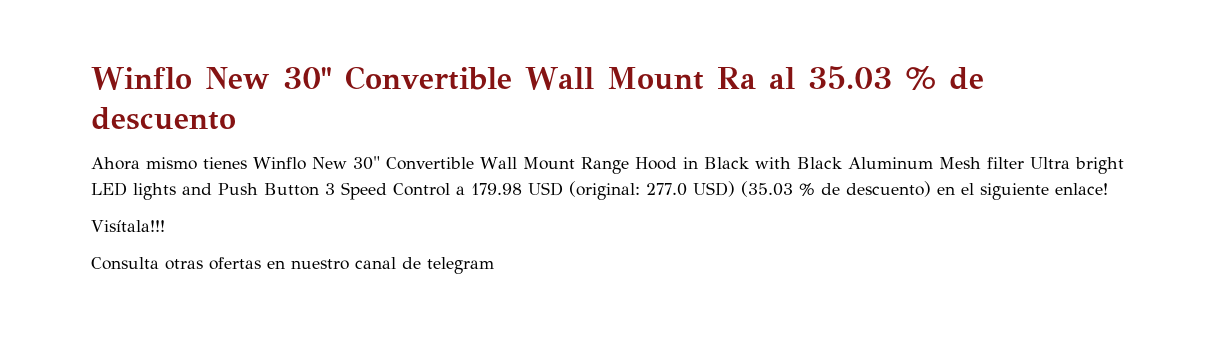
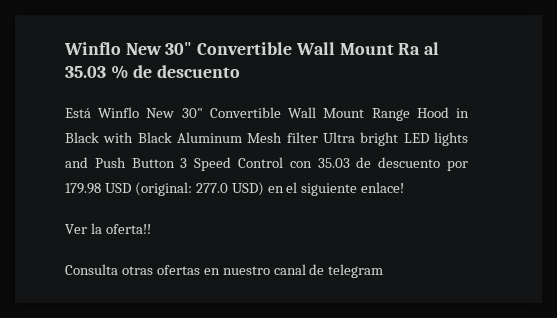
[91,157,247,170] Ahora mismo tienes -> [65,108,91,118] Está
[456,186,465,195] a -> [289,157,469,171] con 35.03 de descuento por
[741,181,931,197] (35.03 % de descuento) -> (264, 189) none
[91,220,165,232] Visítala!!! -> [65,223,151,234] Ver la oferta!!

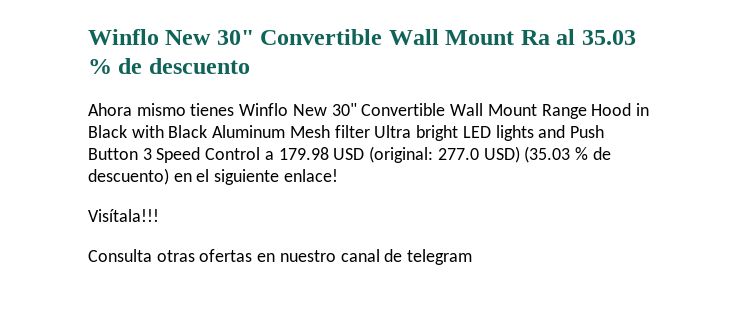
[65,108,91,118] Está -> [88,103,235,116] Ahora mismo tienes
[289,157,469,171] con 35.03 de descuento por -> [264,151,274,160] a
(264, 189) none -> [524,146,611,163] [88,168,169,185] (35.03 % de descuento)
[65,223,151,234] Ver la oferta!! -> [88,209,159,222] Visítala!!!

